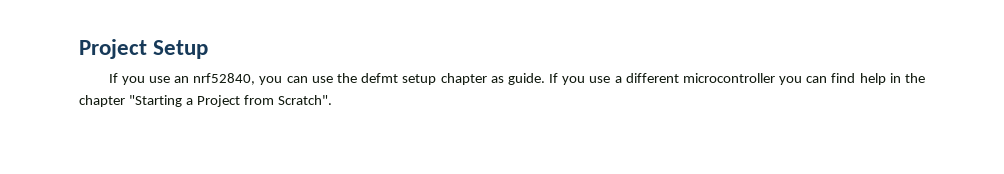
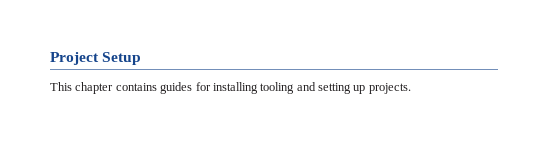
[108,73,926,85] [79,95,332,107] If you use an nrf52840, you can use the defmt setup chapter as guide. If you use a different microcontroller you can find help in the chapter "Starting a Project from Scratch". -> [50,82,411,94] This chapter contains guides for installing tooling and setting up projects.

